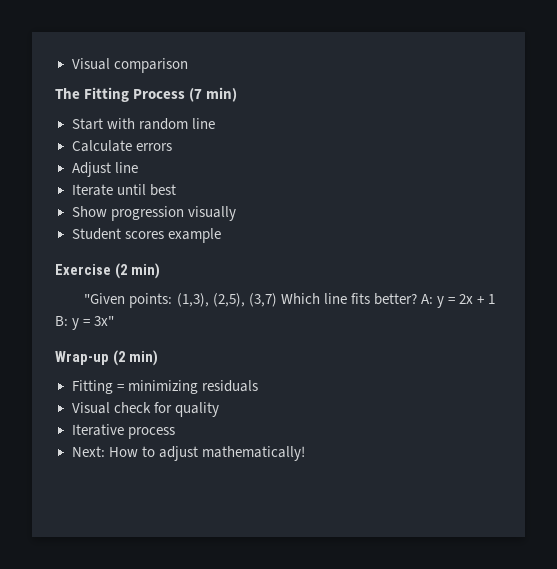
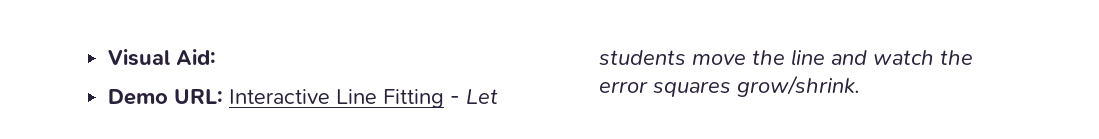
[71,58,188,73] [55,87,238,102] [71,118,215,130] [71,140,172,152] [71,162,138,177] [71,184,176,196] [71,206,236,221] [71,228,221,243] [55,263,160,279] [84,293,496,308] [55,316,115,330] [55,350,158,366] [71,380,258,394] [71,402,219,417] [71,424,175,439] [71,446,305,461] Visual comparison // The Fitting Process (7 min) // Start with random line // Calculate errors // Adjust line // Iterate until best // Show progression visually // Student scores example // Exercise (2 min) // "Given points: (1,3), (2,5), (3,7) Which line fits better? A: y = 2x + 1 B: y = 3x" // Wrap-up (2 min) // Fitting = minimizing residuals // Visual check for quality // Iterative process // Next: How to adjust mathematically! -> [108,49,217,66] [108,89,499,108] [599,49,974,66] [599,75,861,97] Visual Aid: // Demo URL: Interactive Line Fitting - Let students move the line and watch the error squares grow/shrink.

